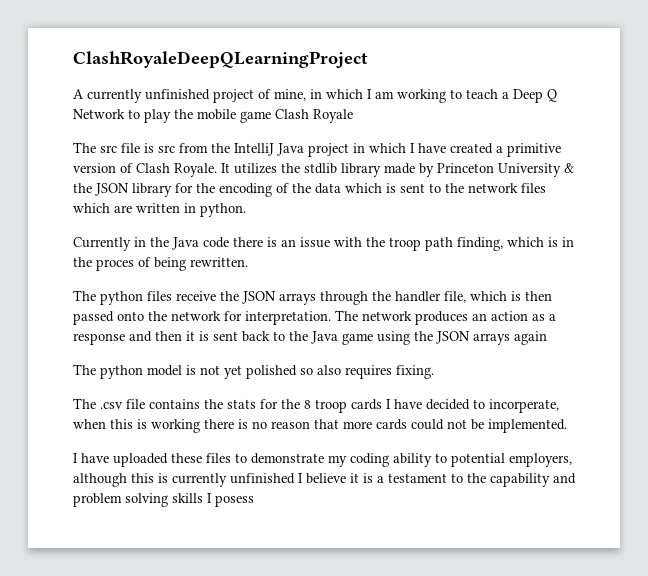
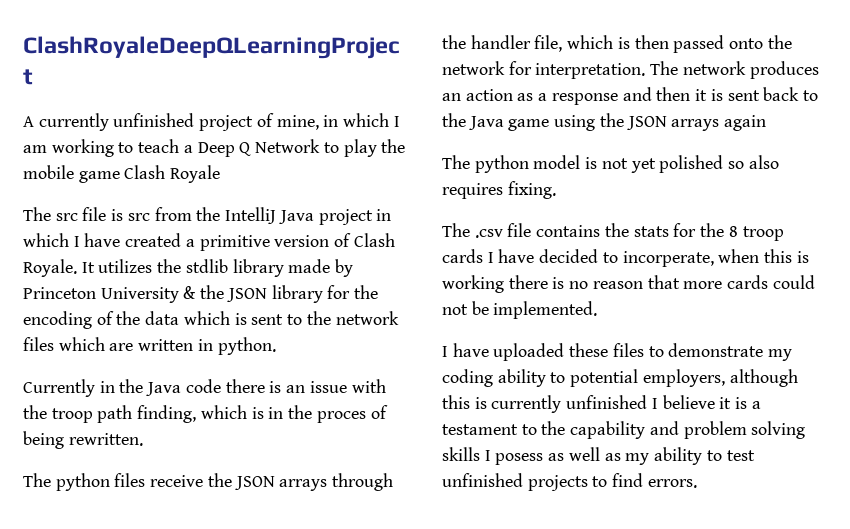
(254, 501) none -> [548,447,755,465] [442,473,697,491] as well as my ability to test unfinished projects to find errors.

